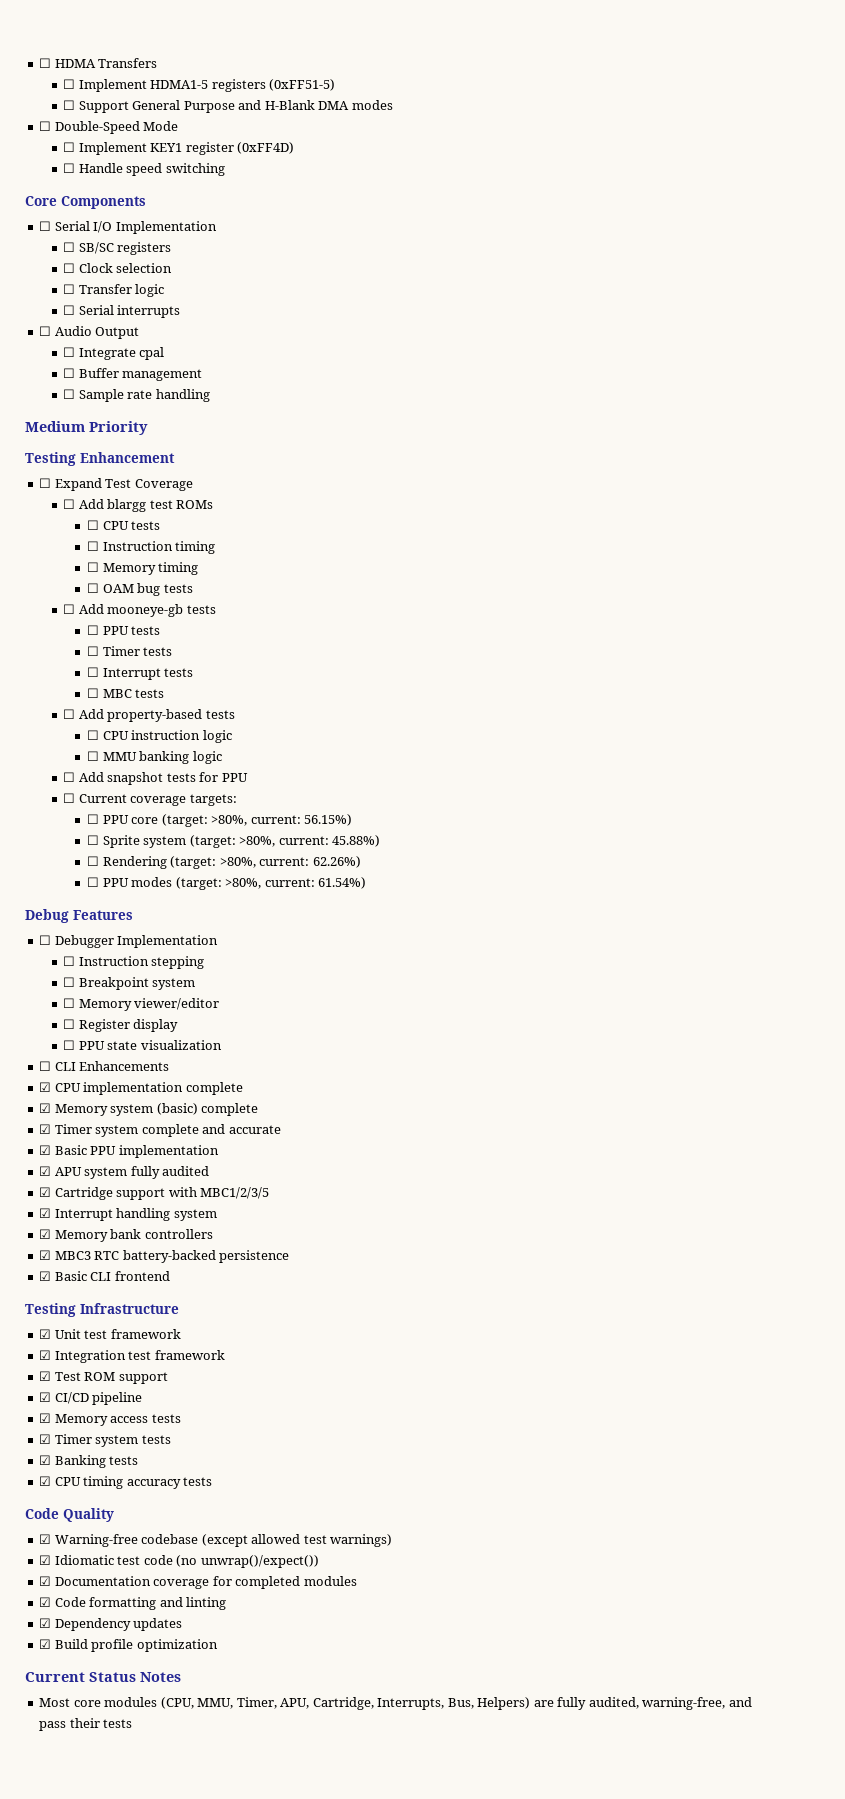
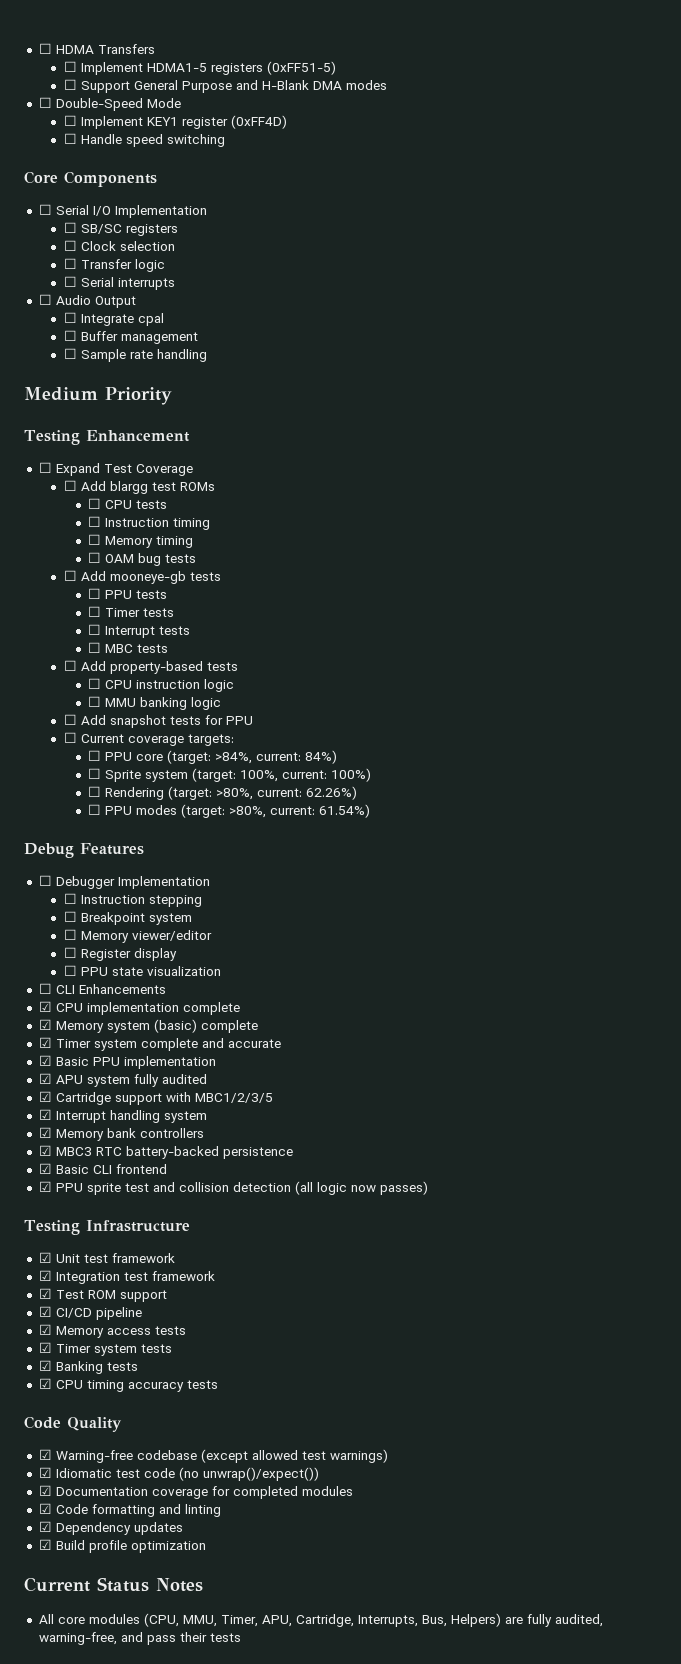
[211,814,353,826] >80%, current: 56.15%) -> [215,750,338,764] >84%, current: 84%)
[239,835,381,847] >80%, current: 45.88%) -> [240,768,372,782] 100%, current: 100%)
(170, 1276) none -> [38,1181,428,1195] // ☑ PPU sprite test and collision detection (all logic now passes)
[39,1698,71,1707] Most -> [38,1614,54,1624] All

